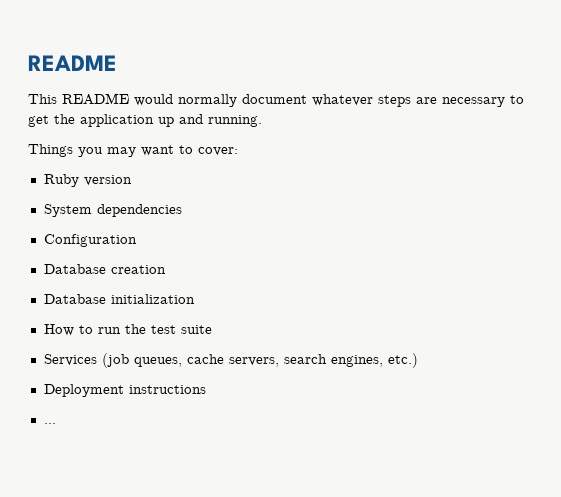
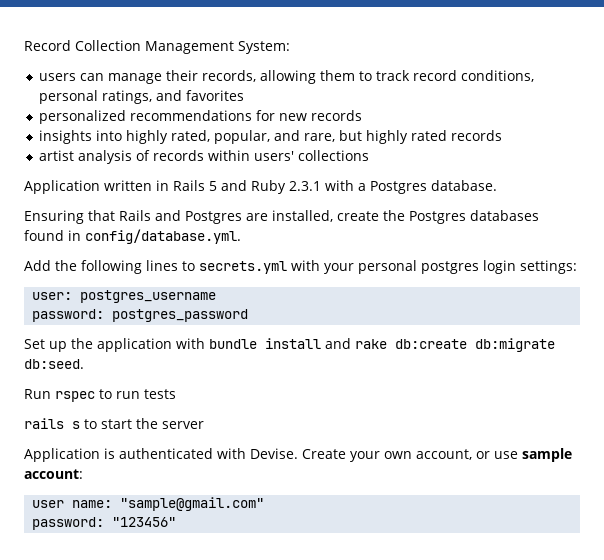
[28,55,117,71] [28,93,524,107] [28,114,262,127] [28,144,238,157] [43,174,132,187] [43,204,182,217] [43,234,137,247] [43,264,166,274] [43,294,195,304] [43,324,212,336] [43,353,418,368] [43,384,206,397] [43,423,56,424] README // This README would normally document whatever steps are necessary to get the application up and running. // Things you may want to cover: // Ruby version // System dependencies // Configuration // Database creation // Database initialization // How to run the test suite // Services (job queues, cache servers, search engines, etc.) // Deployment instructions // ... -> [24,40,290,54] [39,70,535,84] [39,90,245,104] [39,110,363,124] [39,130,503,144] [39,150,370,164] [24,180,497,194] [24,210,539,224] [24,229,241,244] [24,260,577,274] [32,290,217,303] [32,309,249,322] [24,338,555,352] [24,359,84,369] [24,389,176,402] [24,418,204,429] [24,448,572,462] [24,469,83,479] [32,497,265,511] [32,517,177,530] Record Collection Management System: // users can manage their records, allowing them to track record conditions, personal ratings, and favorites // personalized recommendations for new records // insights into highly rated, popular, and rare, but highly rated records // artist analysis of records within users' collections // Application written in Rails 5 and Ruby 2.3.1 with a Postgres database. // Ensuring that Rails and Postgres are installed, create the Postgres databases found in config/database.yml. // Add the following lines to secrets.yml with your personal postgres login settings: // user: postgres_username // password: postgres_password // Set up the application with bundle install and rake db:create db:migrate db:seed. // Run rspec to run tests // rails s to start the server // Application is authenticated with Devise. Create your own account, or use sample account: // user name: "sample@gmail.com" // password: "123456"

